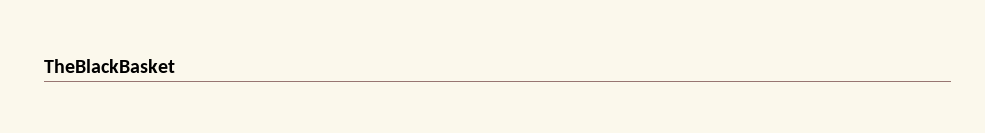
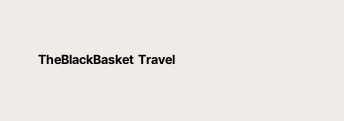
(175, 66) none -> [137,54,175,65] Travel

